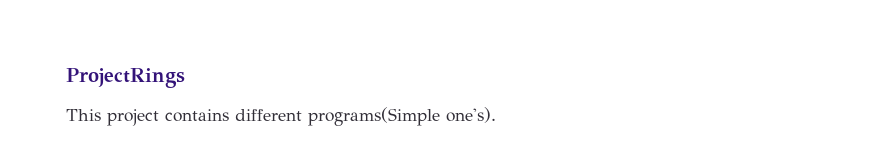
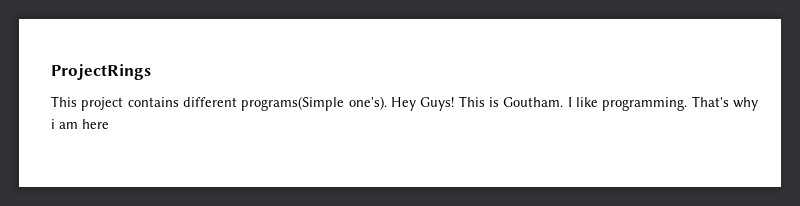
(496, 115) none -> [391,96,759,111] [51,119,109,129] Hey Guys! This is Goutham. I like programming. That's why i am here

